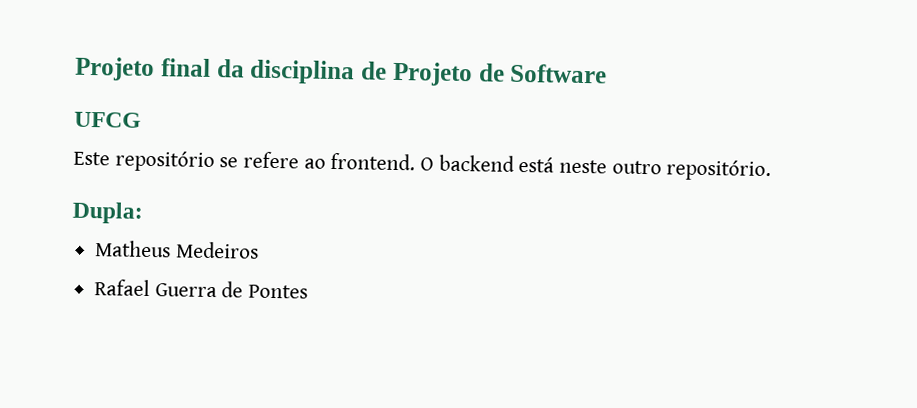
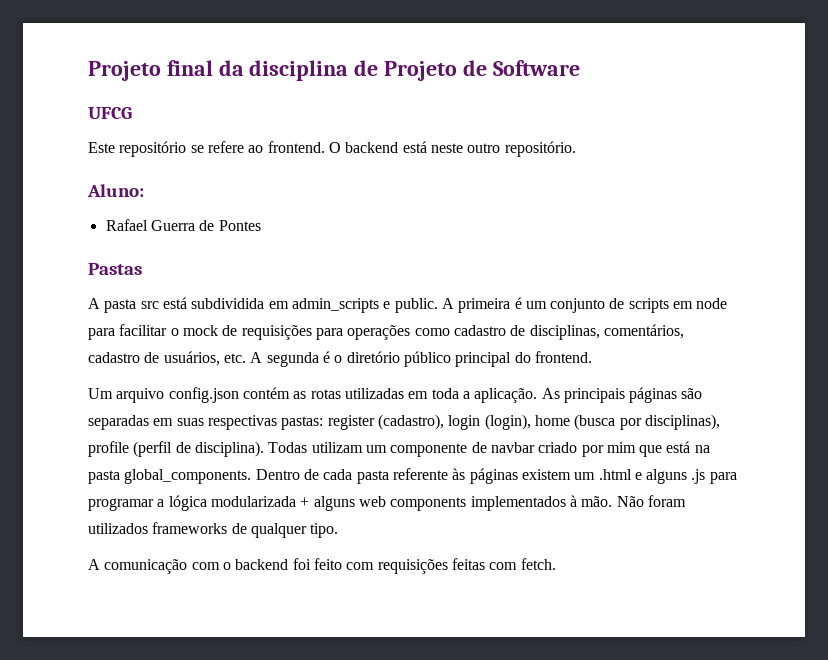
[72,201,143,224] [95,240,259,259] Dupla: // Matheus Medeiros -> [87,184,144,197] Aluno:
(309, 291) none -> [88,263,142,275] [88,297,728,313] [88,324,684,340] [88,351,592,367] [88,387,703,403] [88,414,720,430] [88,441,710,457] [88,468,737,484] [88,495,686,511] [88,522,339,538] [88,558,556,574] // Pastas // A pasta src está subdividida em admin_scripts e public. A primeira é um conjunto de scripts em node para facilitar o mock de requisições para operações como cadastro de disciplinas, comentários, cadastro de usuários, etc. A segunda é o diretório público principal do frontend. // Um arquivo config.json contém as rotas utilizadas em toda a aplicação. As principais páginas são separadas em suas respectivas pastas: register (cadastro), login (login), home (busca por disciplinas), profile (perfil de disciplina). Todas utilizam um componente de navbar criado por mim que está na pasta global_components. Dentro de cada pasta referente às páginas existem um .html e alguns .js para programar a lógica modularizada + alguns web components implementados à mão. Não foram utilizados frameworks de qualquer tipo. // A comunicação com o backend foi feito com requisições feitas com fetch.

